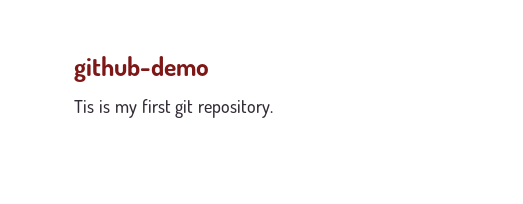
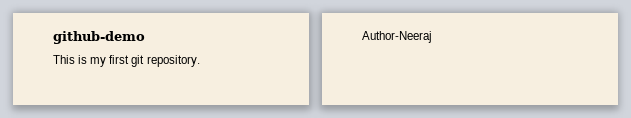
[74,100,94,113] Tis -> [53,55,75,64] This
(274, 109) none -> [362,31,432,43] Author-Neeraj

